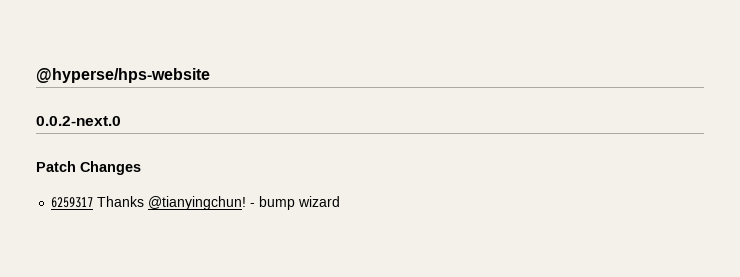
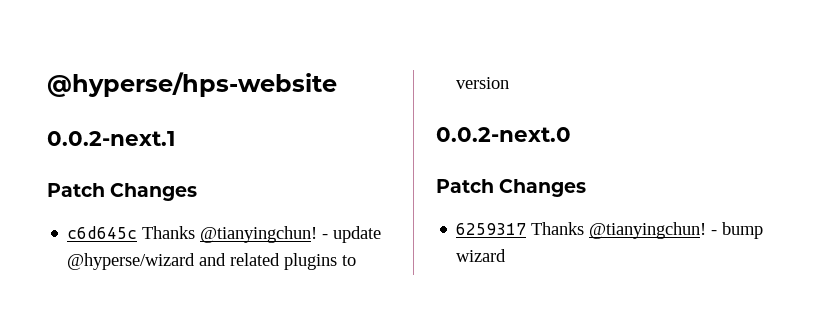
(210, 75) none -> [47,131,175,146] [47,183,198,201] [67,226,382,243] [67,253,357,270] [456,77,510,89] // 0.0.2-next.1 // Patch Changes // c6d645c Thanks @tianyingchun! - update @hyperse/wizard and related plugins to version

